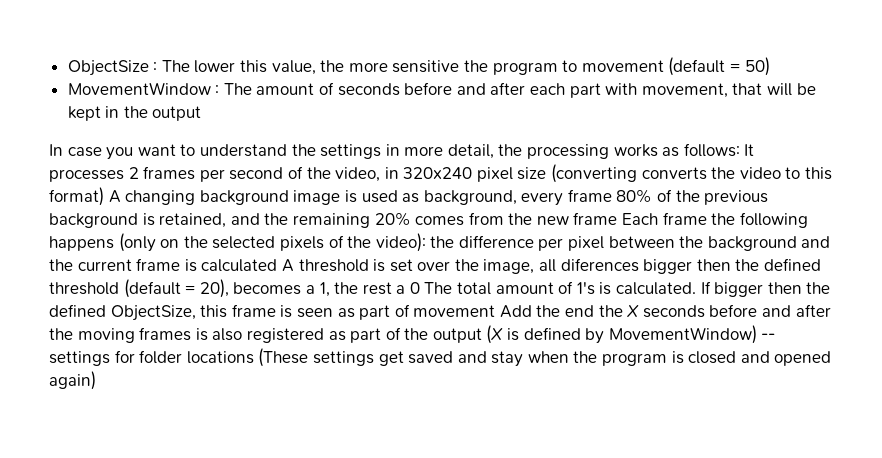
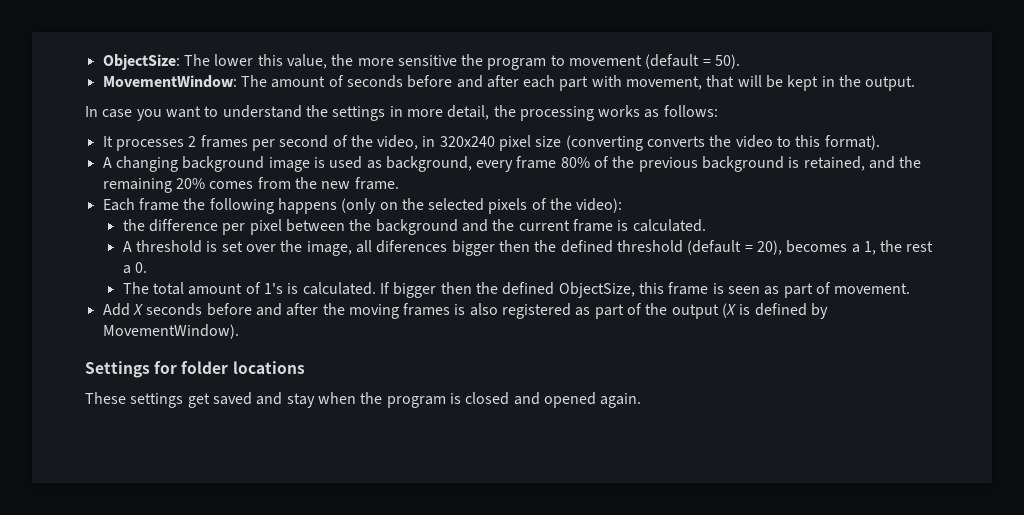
[67,60,158,76] ObjectSize : -> [102,54,180,70] ObjectSize:
[744,57,770,76] [67,82,220,95] 50) // MovementWindow : -> [715,54,741,69] [102,75,237,88] 50). // MovementWindow:
[152,106,202,121] output -> [865,76,916,91] output.
(740, 150) none -> (718, 111) //
[49,187,104,206] format) -> [824,135,880,150] format). //
[573,212,618,225] frame -> [354,177,399,190] frame. //
(426, 242) none -> (623, 205) //
[201,259,278,272] calculated -> [632,219,706,232] calculated. //
[409,282,420,294] 0 -> [135,262,148,273] 0. //
[413,305,623,318] movement Add the end the -> [834,283,911,294] [102,303,130,316] movement. // Add
[608,325,776,344] [49,351,110,366] MovementWindow) -- settings -> [102,324,239,339] [85,361,150,378] MovementWindow). // Settings
[258,348,309,367] (These -> [85,392,126,404] // These
[49,371,96,390] again) -> [600,393,642,408] again.

